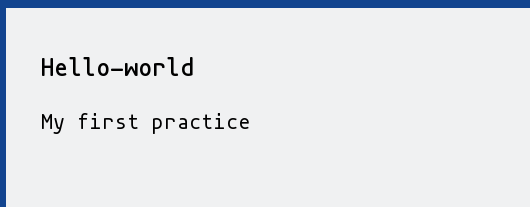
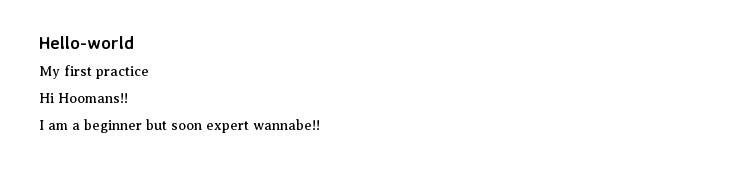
(251, 123) none -> [39,93,128,103] [39,119,320,133] // Hi Hoomans!! // I am a beginner but soon expert wannabe!!

